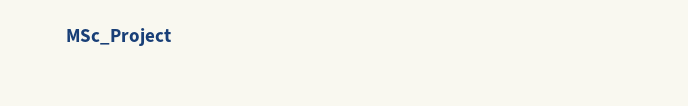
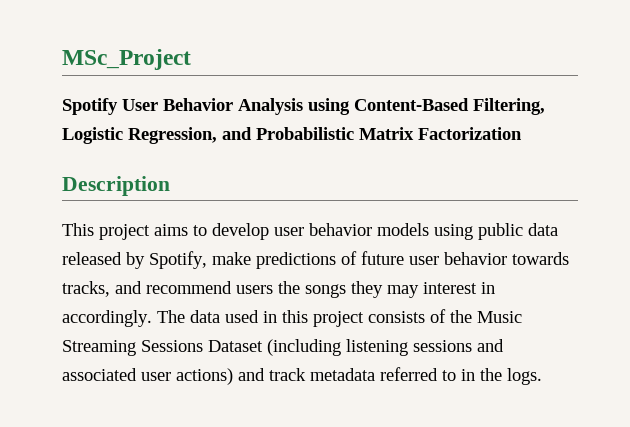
(171, 37) none -> [62,98,545,115] [62,127,522,144] [62,176,170,196] [62,223,558,240] [62,251,569,269] [62,281,495,298] [62,309,522,327] [62,339,504,356] [62,367,542,385] // Spotify User Behavior Analysis using Content-Based Filtering, Logistic Regression, and Probabilistic Matrix Factorization // Description // This project aims to develop user behavior models using public data released by Spotify, make predictions of future user behavior towards tracks, and recommend users the songs they may interest in accordingly. The data used in this project consists of the Music Streaming Sessions Dataset (including listening sessions and associated user actions) and track metadata referred to in the logs.

